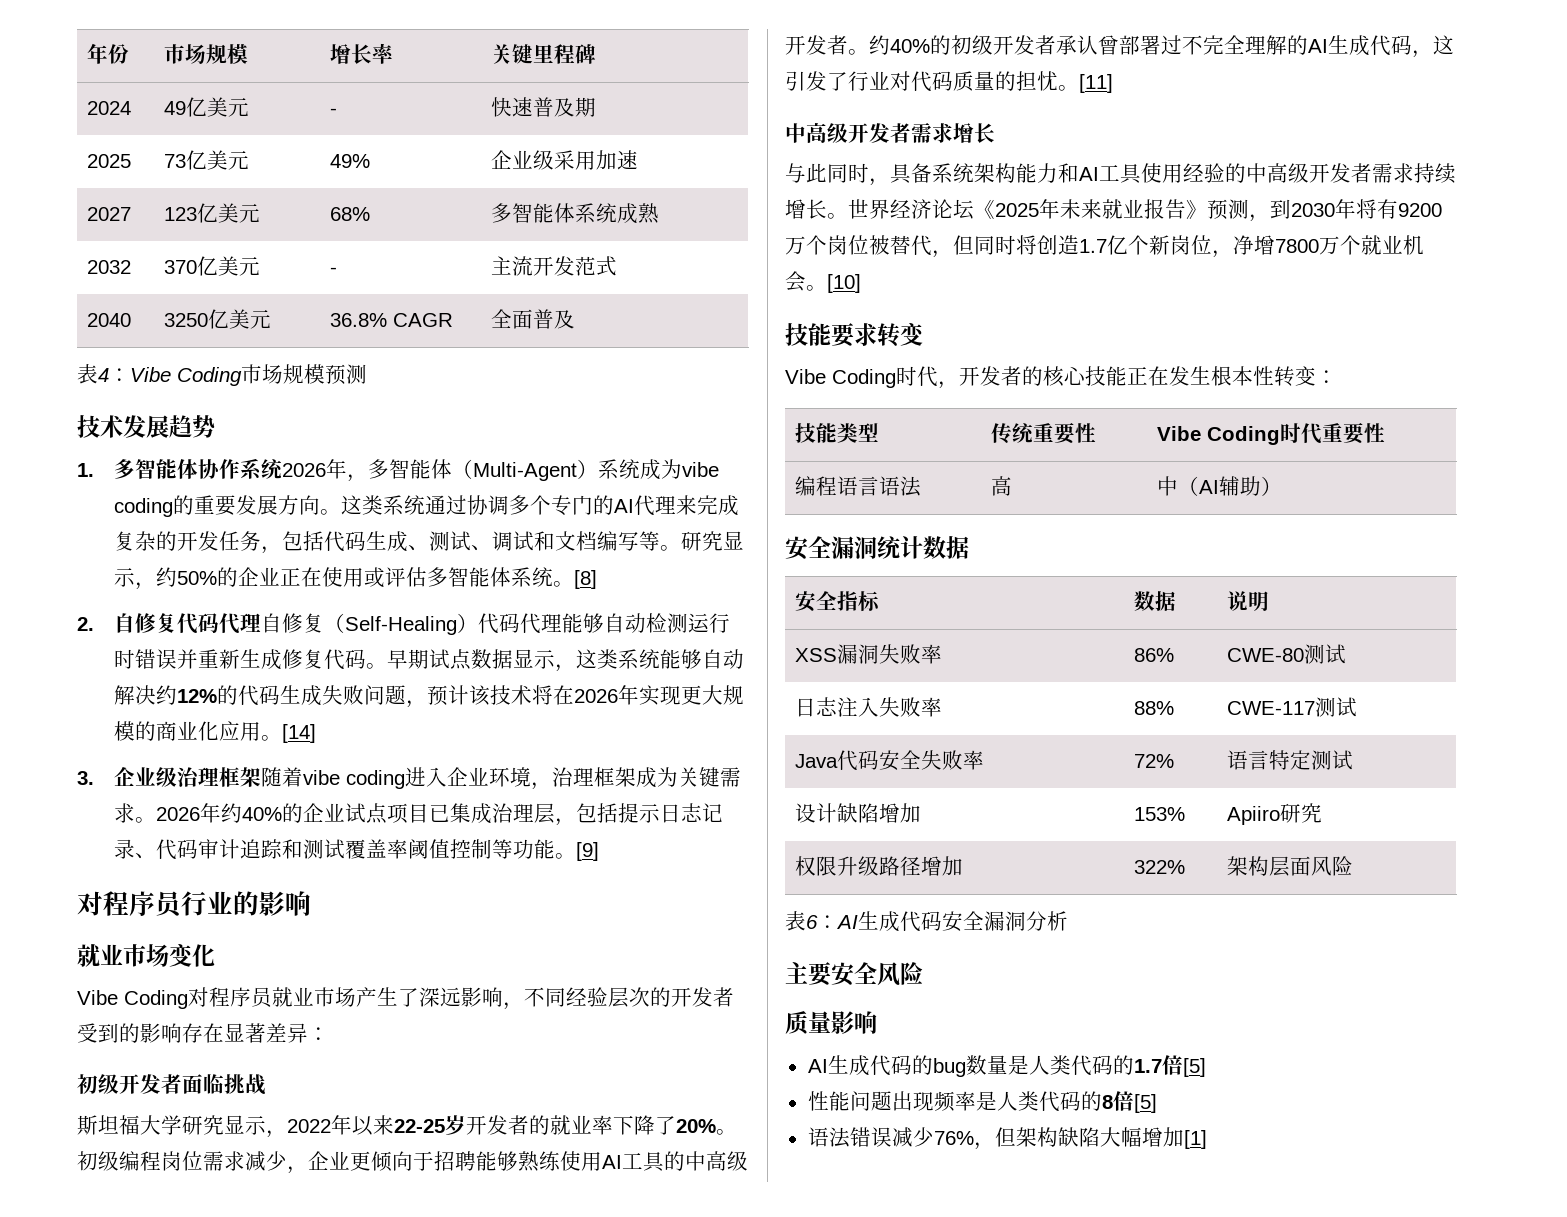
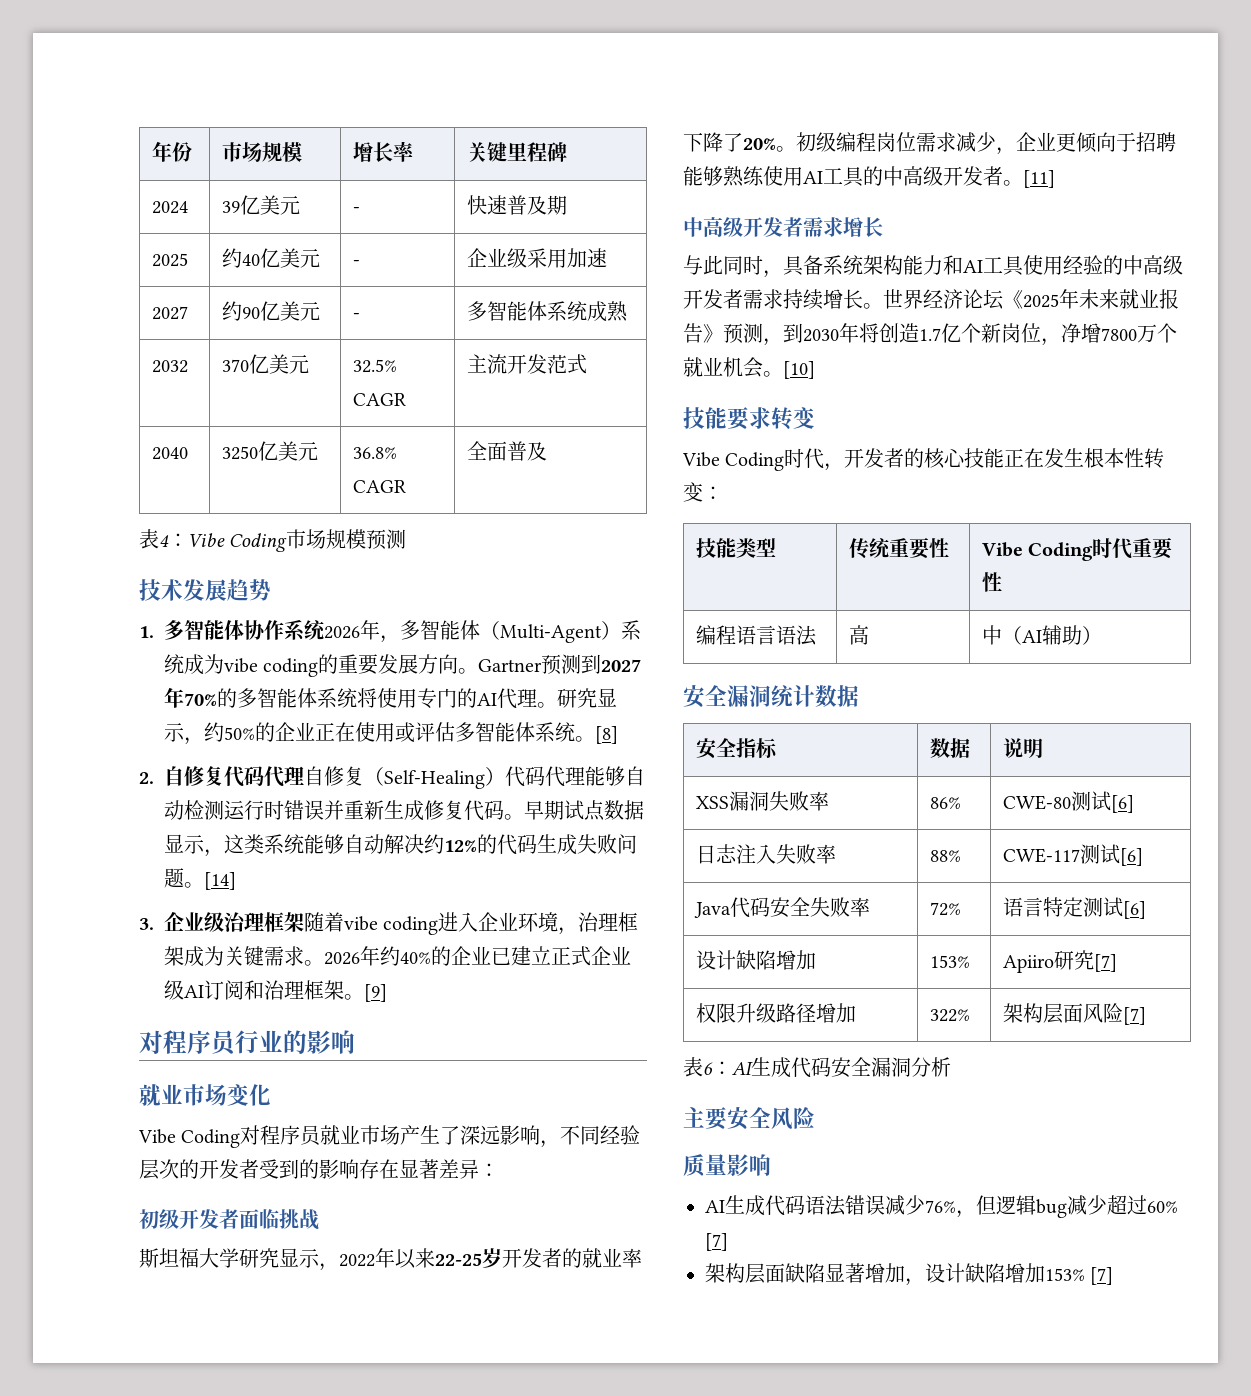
[163,101,186,115] 49 -> [221,201,240,213] 39
[163,150,249,170] [329,154,370,168] 73亿美元 | 49% -> [221,248,320,268] [352,260,360,266] 约40亿美元 | -
[163,203,260,223] [329,207,370,221] 123亿美元 | 68% -> [221,301,320,321] [352,313,360,319] 约90亿美元 | -
[329,267,337,274] - -> [352,359,397,373] [352,393,406,406] 32.5% CAGR
[340,495,739,516] [113,531,660,554] 这类系统通过协调多个专门的AI代理来完成复杂的开发任务，包括代码生成、测试、调试和文档编写等 -> [478,654,642,675] [164,687,537,709] Gartner预测到2027年70%的多智能体系统将使用专门的AI代理
[405,685,744,708] [113,721,261,741] ，预计该技术将在2026年实现更大规模的商业化应用 -> (184, 878) none
[344,803,723,826] [113,839,555,860] 试点项目已集成治理层，包括提示日志记录、代码审计追踪和测试覆盖率阈值控制等功能 -> [491,946,631,966] [164,980,344,1000] 已建立正式企业级AI订阅和治理框架
[869,35,1454,58] [785,71,1079,92] 约40%的初级开发者承认曾部署过不完全理解的AI生成代码，这引发了行业对代码质量的担忧。 -> (1023, 183) none
[1377,199,1442,219] [785,235,1037,258] 有9200万个岗位被替代，但同时将 -> (879, 333) none
(1346, 654) none -> [1110,795,1134,813] [6]
(1357, 707) none -> [1119,848,1143,866] [6]
(1353, 760) none -> [1122,901,1146,919] [6]
(1322, 813) none -> [1093,954,1117,972] [7]
(1353, 866) none -> [1122,1007,1146,1025] [7]
[911,1055,1206,1077] [807,1091,1157,1113] 的bug数量是人类代码的1.7倍[5] // 性能问题出现频率是人类代码的8倍[5] // -> (805, 1205) none
[1015,1127,1207,1149] 架构缺陷大幅增加[1] -> [996,1195,1178,1218] [705,1233,728,1251] [705,1263,1114,1286] 逻辑bug减少超过60% [7] // 架构层面缺陷显著增加，设计缺陷增加153% [7]

